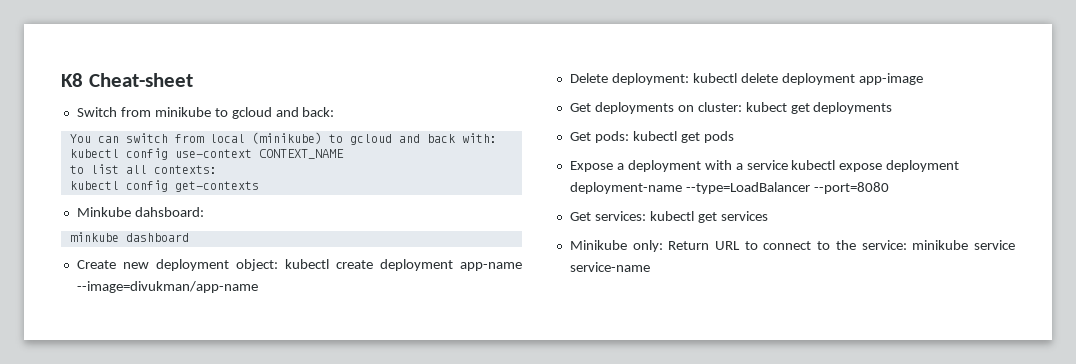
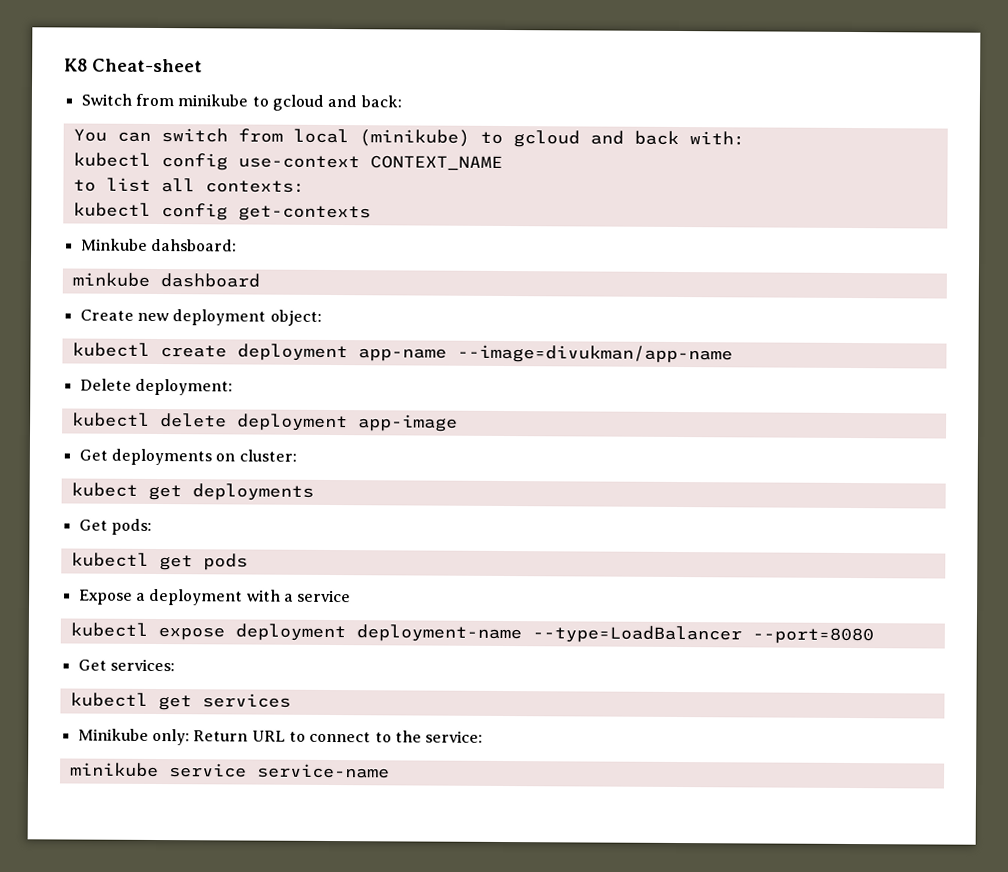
(278, 265) none -> (322, 317) //
(689, 79) none -> (233, 387) //
(742, 107) none -> (297, 455) //
(629, 137) none -> (152, 526) //
(788, 165) none -> (352, 596) //
(646, 216) none -> (175, 665) //
(907, 245) none -> (484, 736) //

